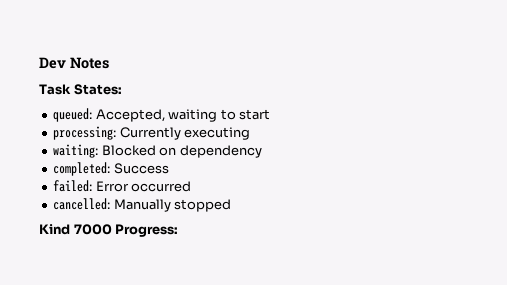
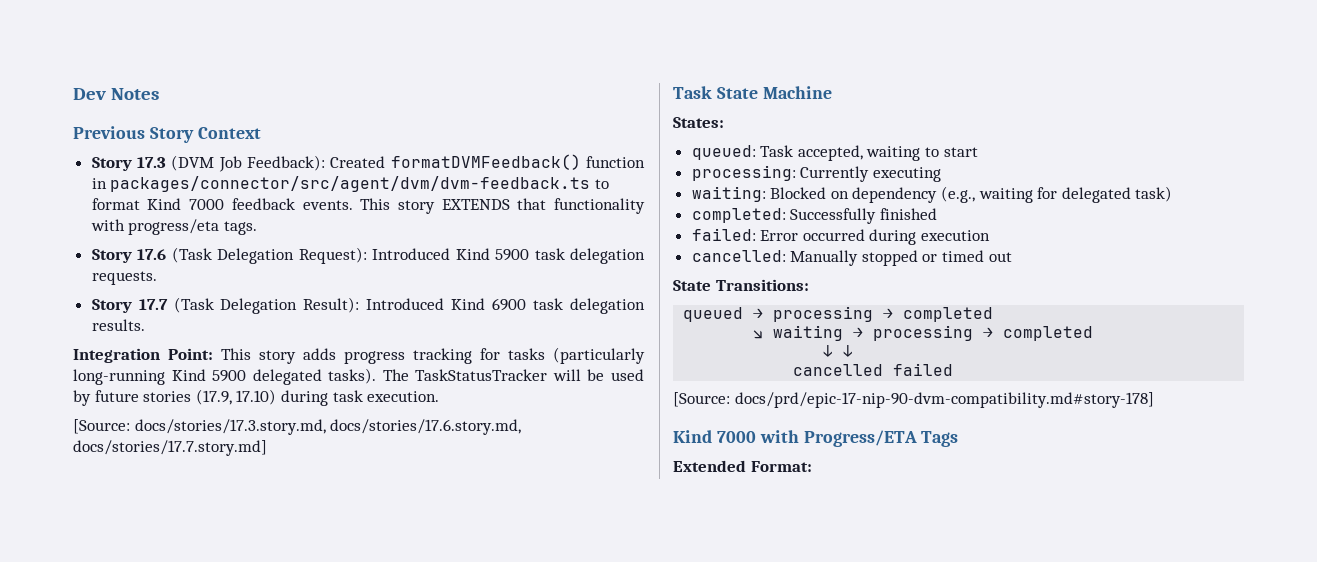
[39,84,71,95] // Task -> [73,126,261,143] [91,154,645,172] [91,176,609,192] [91,198,645,214] [90,219,257,235] [91,247,645,264] [91,271,157,285] [91,297,645,314] [91,319,145,331] [73,347,645,364] [73,368,644,385] [73,389,440,406] [73,419,522,435] [73,440,267,456] [673,86,832,99] // Previous Story Context // Story 17.3 (DVM Job Feedback): Created formatDVMFeedback() function in packages/connector/src/agent/dvm/dvm-feedback.ts to format Kind 7000 feedback events. This story EXTENDS that functionality with progress/eta tags. // Story 17.6 (Task Delegation Request): Introduced Kind 5900 task delegation requests. // Story 17.7 (Task Delegation Result): Introduced Kind 6900 task delegation results. // Integration Point: This story adds progress tracking for tasks (particularly long-running Kind 5900 delegated tasks). The TaskStatusTracker will be used by future stories (17.9, 17.10) during task execution. // [Source: docs/stories/17.3.story.md, docs/stories/17.6.story.md, docs/stories/17.7.story.md] // Task State Machine //
[95,109,165,122] Accepted, -> [760,145,863,161] Task accepted,
(262, 151) none -> [941,186,1173,203] (e.g., waiting for delegated task)
[113,163,169,174] Success -> [790,208,937,224] Successfully finished
(192, 186) none -> [869,229,991,245] during execution
[39,224,179,237] // Kind 7000 Progress: -> [922,250,1012,262] [673,279,809,291] [683,306,994,322] [753,325,1094,341] [823,345,854,357] [793,363,954,376] [673,392,1154,408] [673,430,959,447] [673,460,812,472] or timed out // State Transitions: // queued → processing → completed // ↘ waiting → processing → completed // ↓ ↓ // cancelled failed // [Source: docs/prd/epic-17-nip-90-dvm-compatibility.md#story-178] // Kind 7000 with Progress/ETA Tags // Extended Format:

